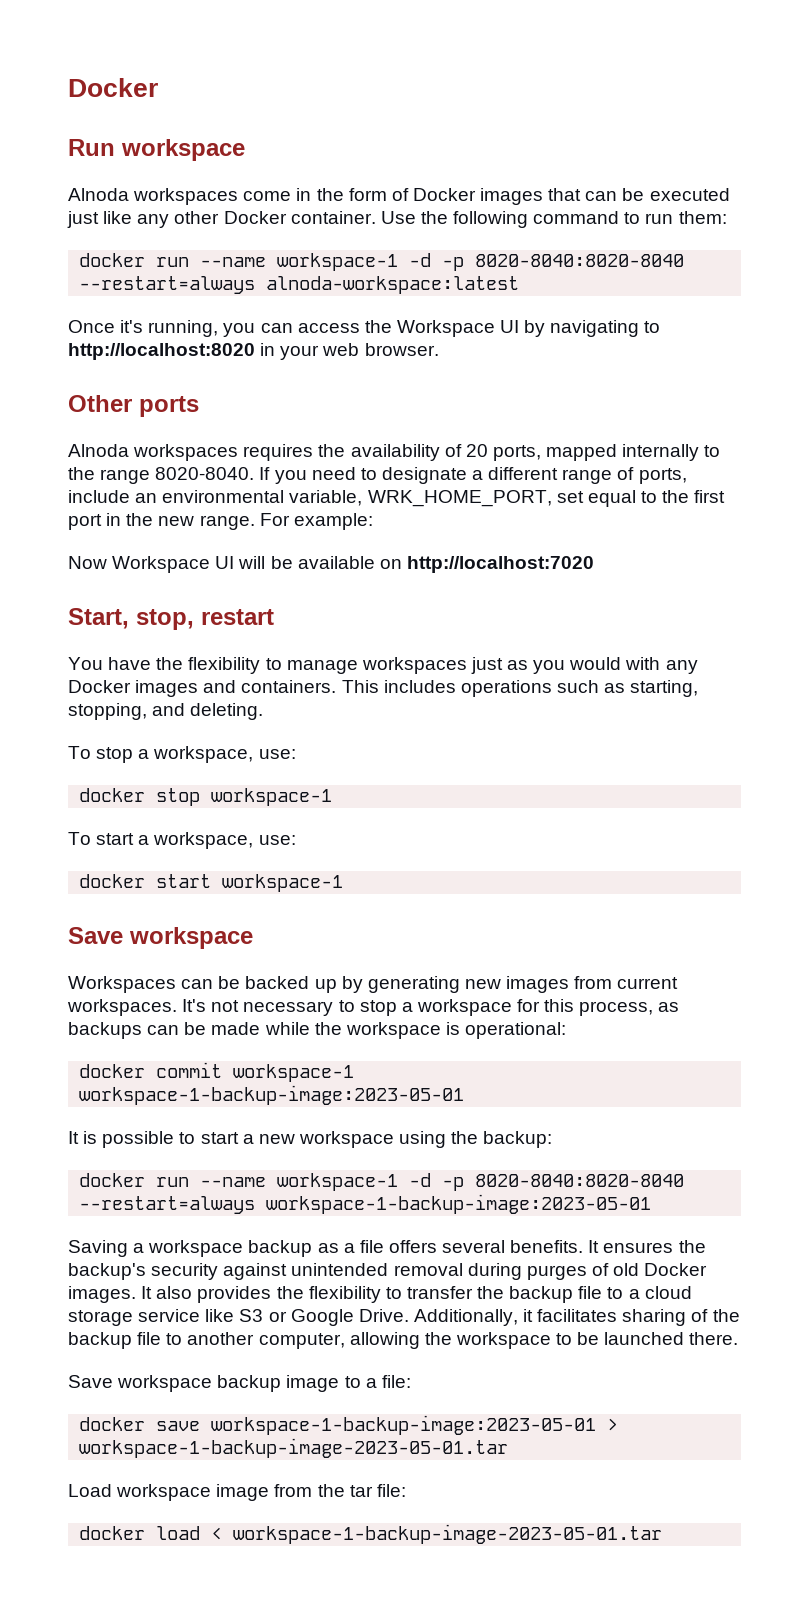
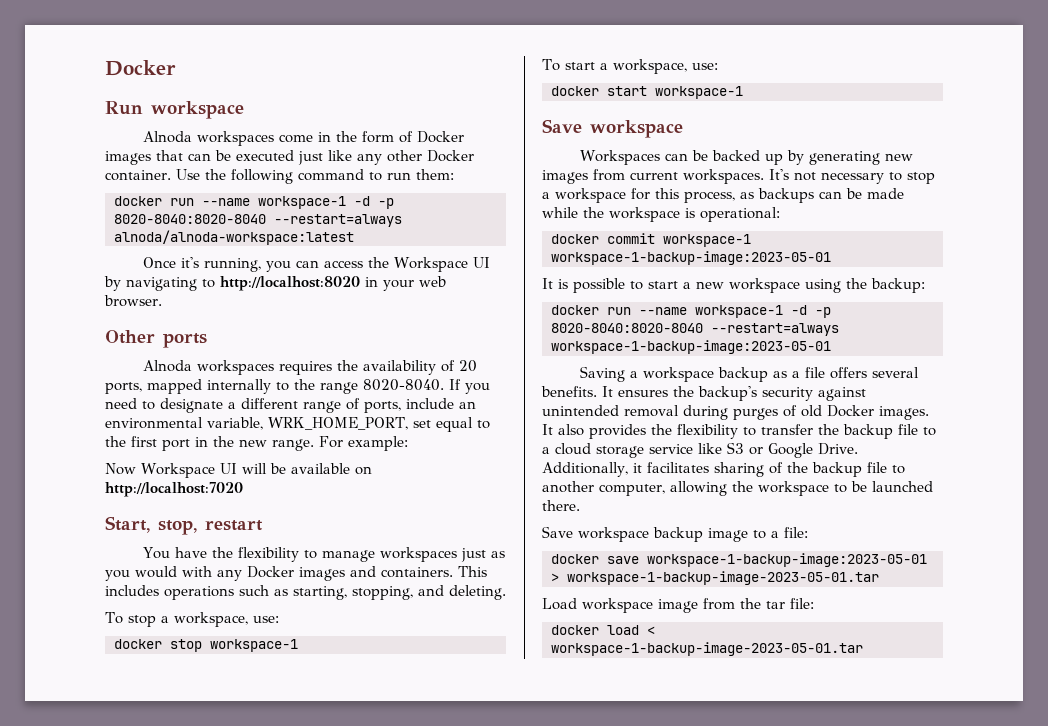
[266,276,520,294] alnoda-workspace:latest -> [114,230,354,245] alnoda/alnoda-workspace:latest

